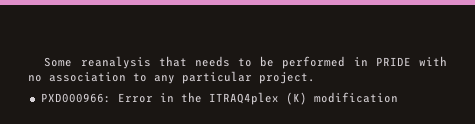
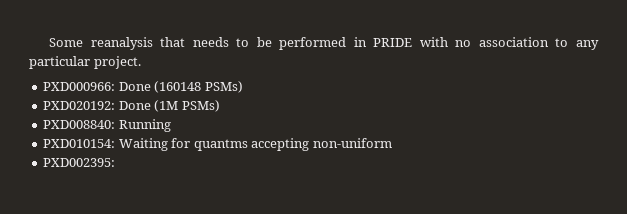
[117,92,398,105] Error in the ITRAQ4plex (K) modification -> [118,81,243,93] [43,100,220,112] [43,119,171,132] [43,138,392,151] [43,158,116,167] Done (160148 PSMs) // PXD020192: Done (1M PSMs) // PXD008840: Running // PXD010154: Waiting for quantms accepting non-uniform // PXD002395:

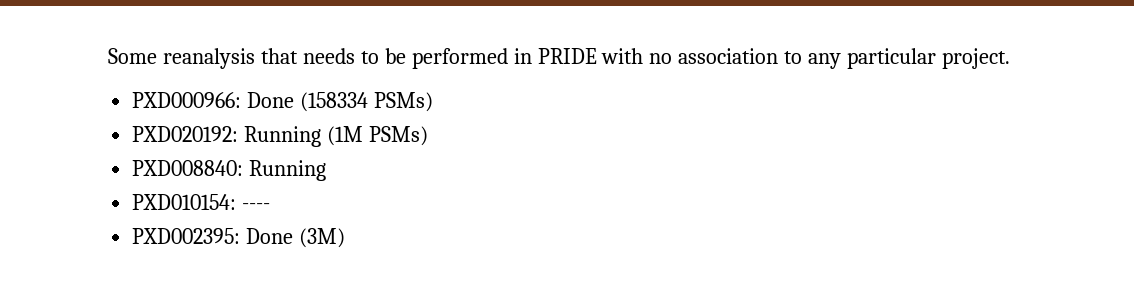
[154,81,202,93] (160148 -> [300,92,369,112] (158334
[118,101,151,110] Done -> [244,126,322,147] Running
[118,138,392,151] Waiting for quantms accepting non-uniform -> [242,203,271,210] ----
(116, 162) none -> [246,228,346,248] Done (3M)

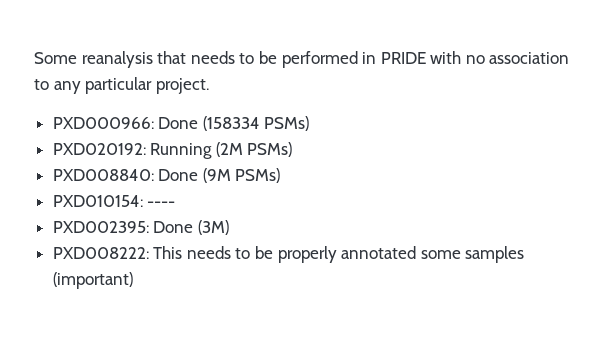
[327,126,364,146] (1M -> [215,142,243,157] (2M
[249,160,327,181] Running -> [158,168,281,183] Done (9M PSMs)
(346, 238) none -> [52,246,525,263] [52,272,133,289] // PXD008222: This needs to be properly annotated some samples (important)

